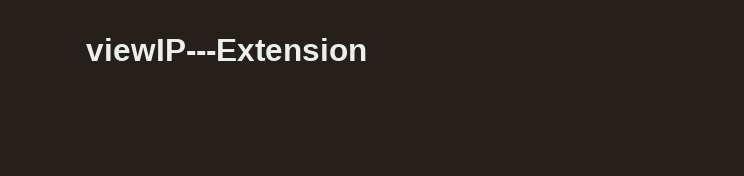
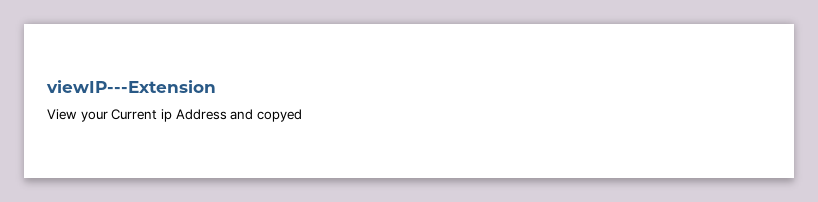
(367, 49) none -> [47,109,302,122] // View your Current ip Address and copyed

